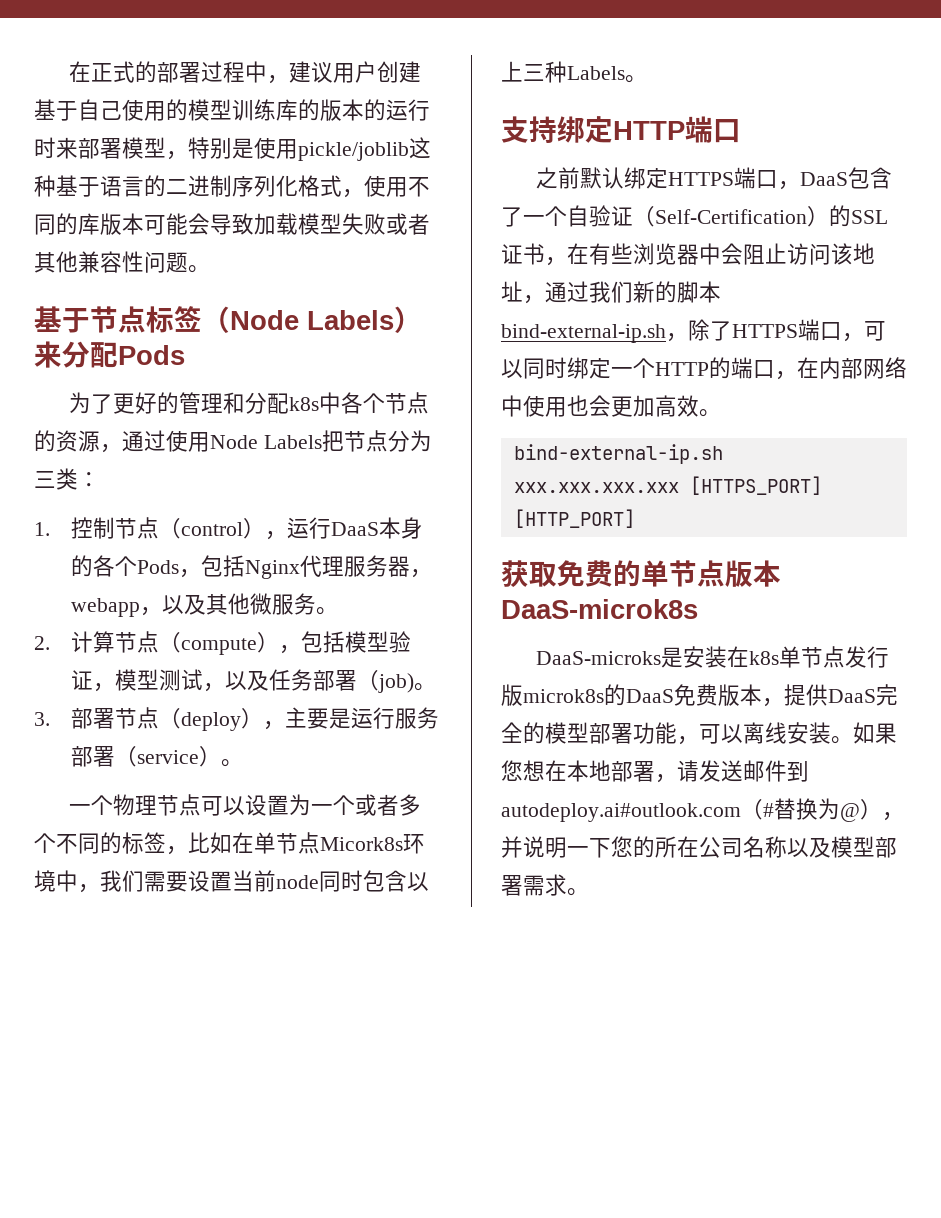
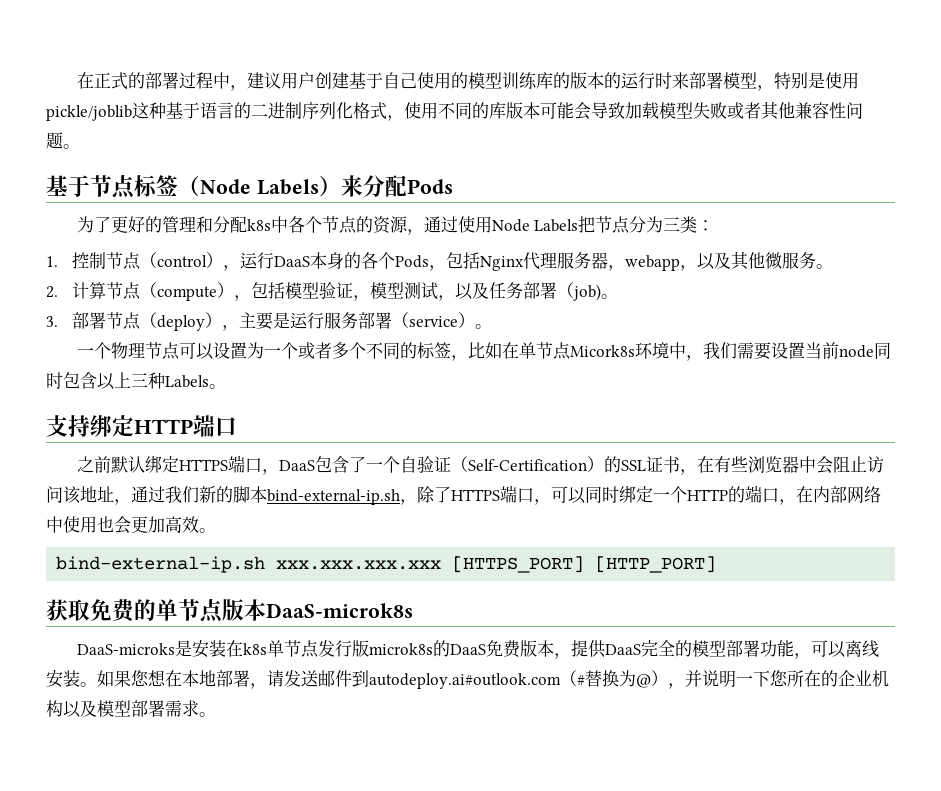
[633,836,787,858] 的所在公司名称 -> [787,670,889,687] [46,700,63,717] 所在的企业机构

